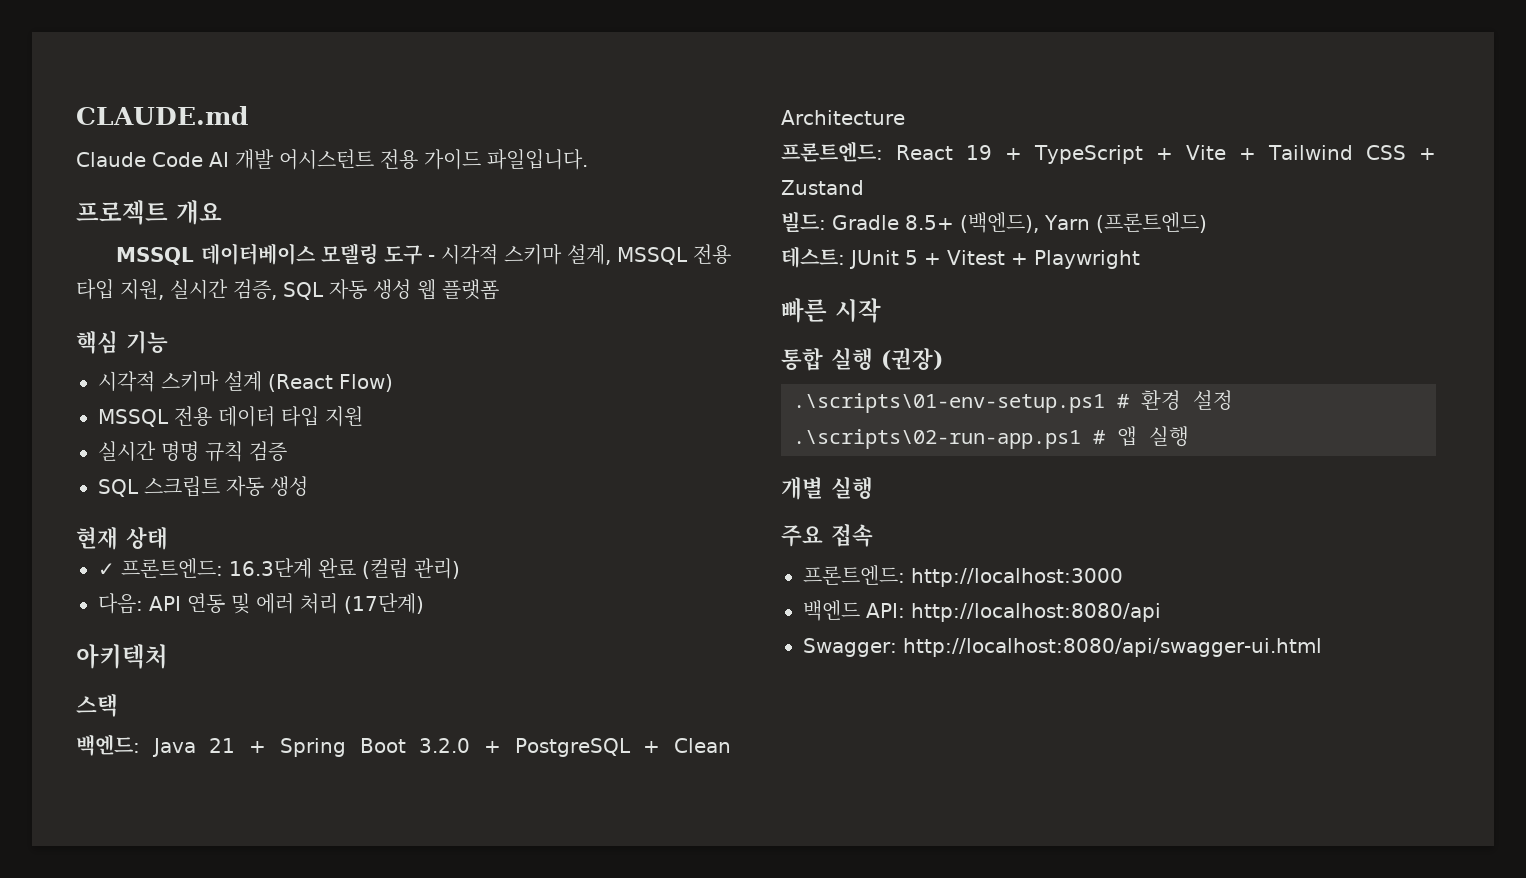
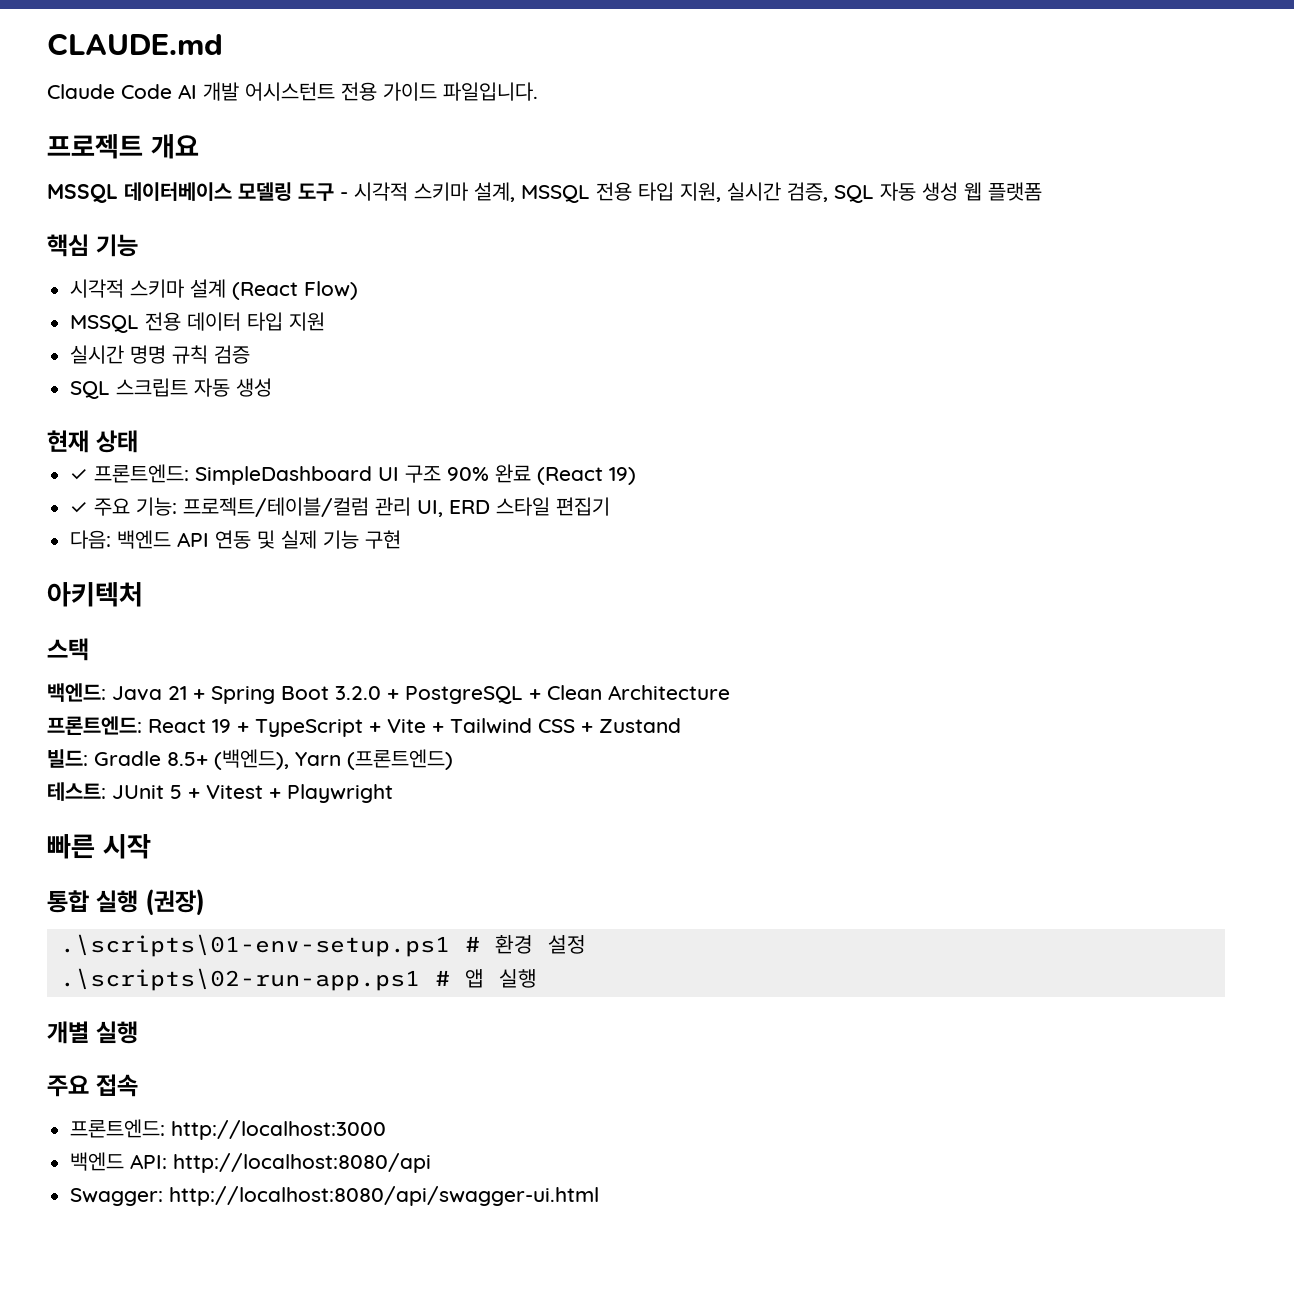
[229,558,460,579] 16.3단계 완료 (컬럼 관리) -> [195,464,637,485] [70,497,611,517] SimpleDashboard UI 구조 90% 완료 (React 19) // ✓ 주요 기능: 프로젝트/테이블/컬럼 관리 UI, ERD 스타일 편집기
(143, 603) none -> [117,530,172,549] 백엔드
[256,593,424,614] 에러 처리 (17단계) -> [281,530,402,549] 실제 기능 구현

